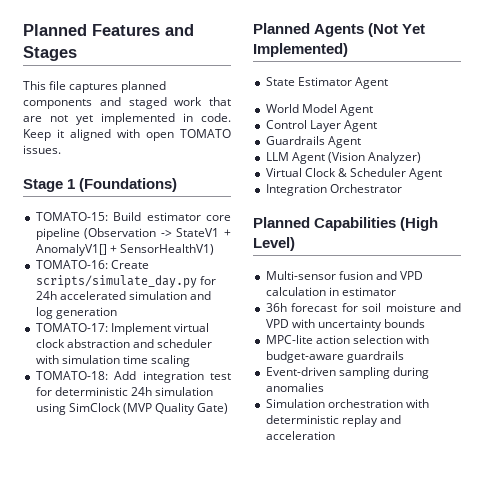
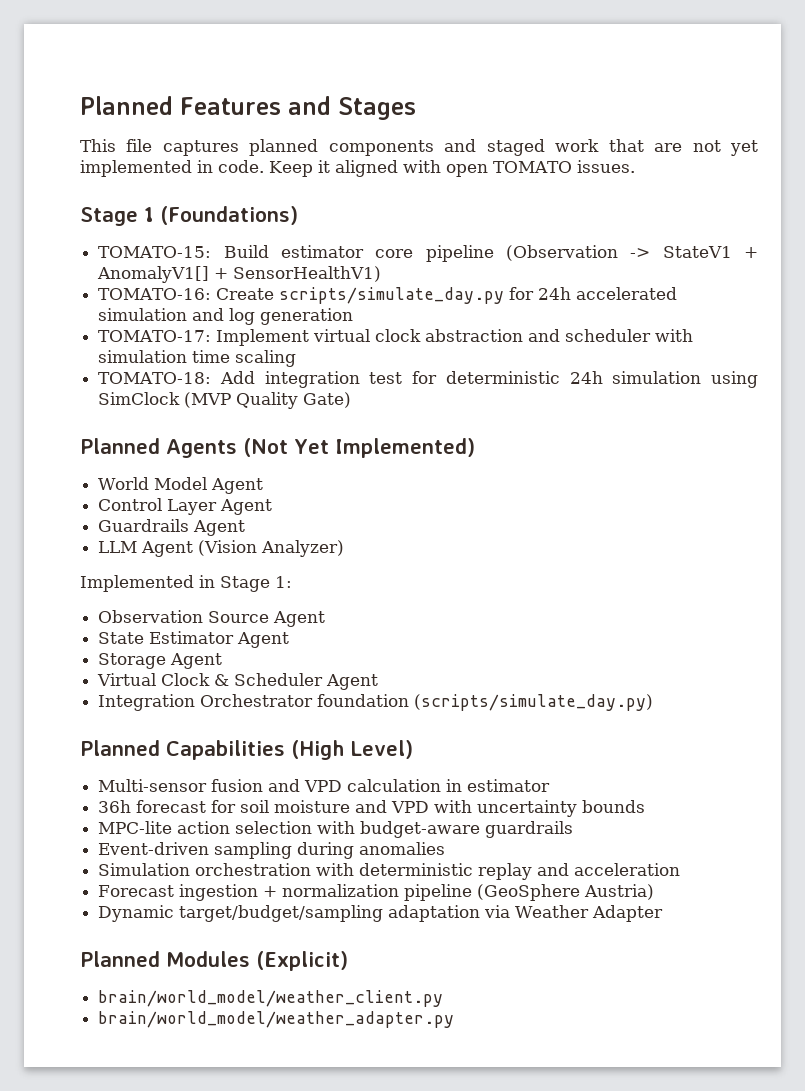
[265,77,388,89] // State Estimator Agent -> (475, 448) none
(421, 158) none -> [80,575,292,592] [98,610,326,627] [98,631,290,648] [98,653,223,669] // Implemented in Stage 1: // Observation Source Agent // State Estimator Agent // Storage Agent
(402, 188) none -> [317,694,654,711] foundation (scripts/simulate_day.py)
(335, 435) none -> [98,884,655,901] [98,905,664,922] [80,951,348,971] [98,990,444,1007] [98,1011,455,1028] // Forecast ingestion + normalization pipeline (GeoSphere Austria) // Dynamic target/budget/sampling adaptation via Weather Adapter // Planned Modules (Explicit) // brain/world_model/weather_client.py // brain/world_model/weather_adapter.py

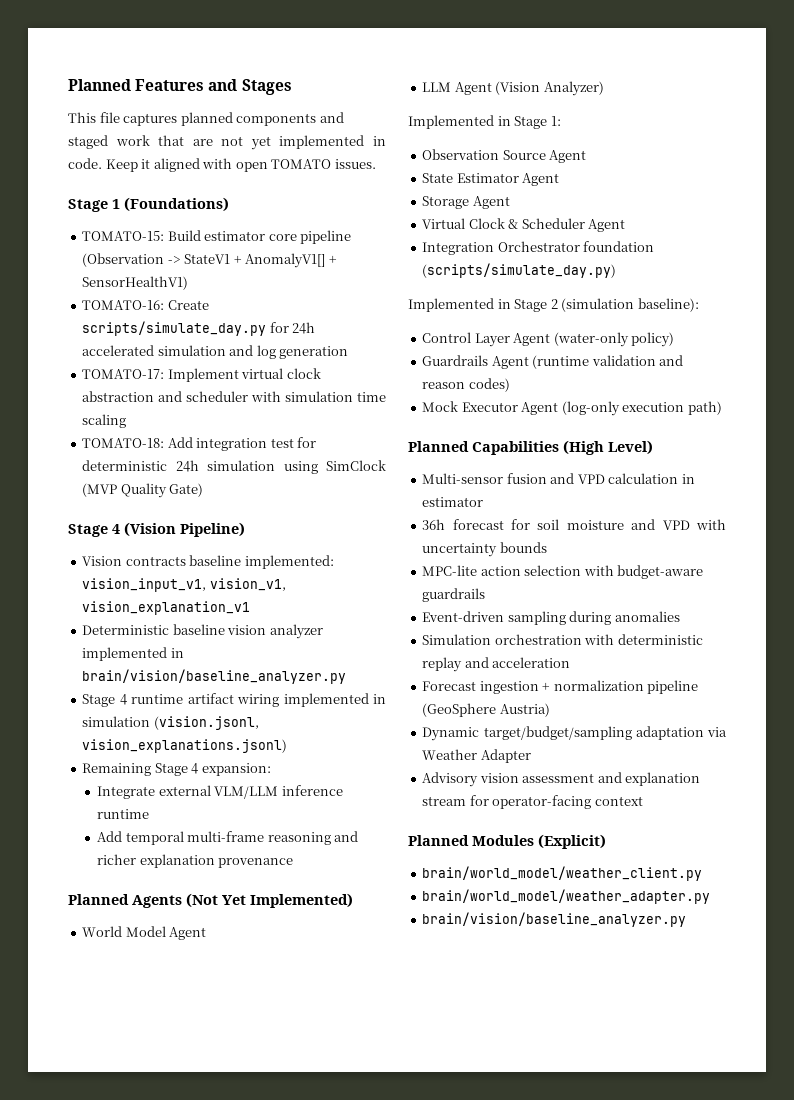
(352, 400) none -> [68,522,245,537] [82,555,334,569] [82,578,286,592] [82,601,251,615] [82,624,323,639] [82,647,184,661] [82,669,347,684] [82,693,386,707] [82,716,259,730] [82,739,288,753] [82,763,271,776] [97,785,343,799] [97,809,150,819] [97,831,359,845] [97,854,294,868] // Stage 4 (Vision Pipeline) // Vision contracts baseline implemented: vision_input_v1, vision_v1, vision_explanation_v1 // Deterministic baseline vision analyzer implemented in brain/vision/baseline_analyzer.py // Stage 4 runtime artifact wiring implemented in simulation (vision.jsonl, vision_explanations.jsonl) // Remaining Stage 4 expansion: // Integrate external VLM/LLM inference runtime // Add temporal multi-frame reasoning and richer explanation provenance
[98,498,273,515] [98,519,246,536] // Control Layer Agent // Guardrails Agent -> (207, 933) none
(654, 702) none -> [408,298,699,312] [422,332,675,347] [422,355,684,369] [422,378,510,392] [422,401,722,416] // Implemented in Stage 2 (simulation baseline): // Control Layer Agent (water-only policy) // Guardrails Agent (runtime validation and reason codes) // Mock Executor Agent (log-only execution path)
(664, 913) none -> [422,772,701,787] [422,795,643,809] // Advisory vision assessment and explanation stream for operator-facing context
(455, 1019) none -> [422,912,687,927] // brain/vision/baseline_analyzer.py

